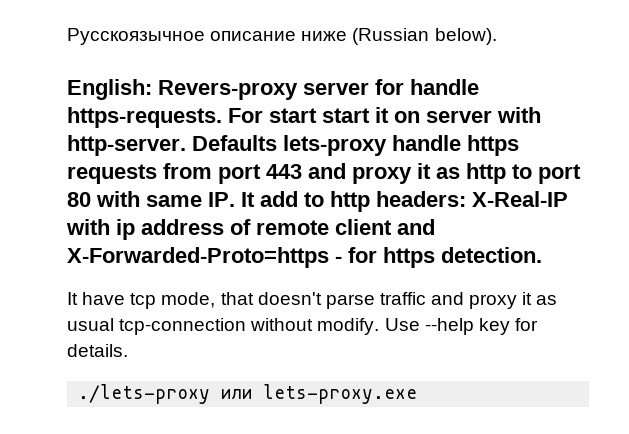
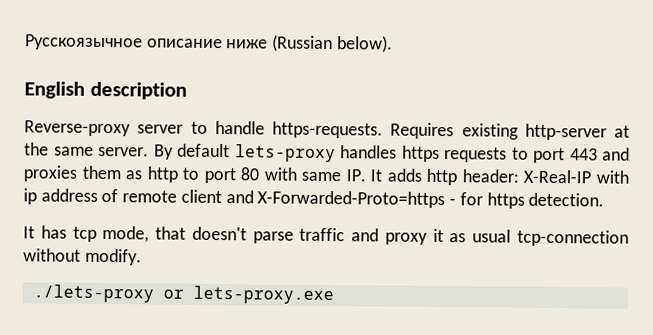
[67,79,479,100] [67,107,541,128] [67,135,461,156] English: Revers-proxy server for handle https-requests. For start start it on server with http-server. Defaults lets-proxy handle -> [24,81,187,100] [24,120,630,141] [24,142,397,163] English description // Reverse-proxy server to handle https-requests. Requires existing http-server at the same server. By default lets-proxy handles
[163,163,212,179] from -> [511,147,529,160] to
[352,163,431,184] proxy it -> [23,165,122,182] proxies them
[260,191,466,212] add to http headers: -> [386,168,519,186] adds http header:
[82,292,126,305] have -> [40,225,67,239] has
[384,318,538,335] [67,344,128,357] Use --help key for details. -> (142, 257) none
[221,389,253,400] или -> [162,289,184,299] or

